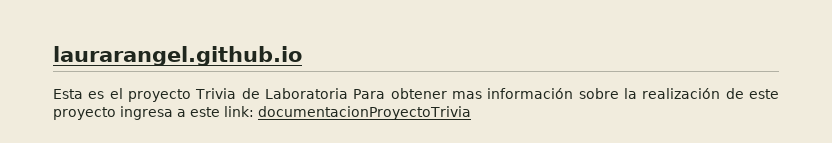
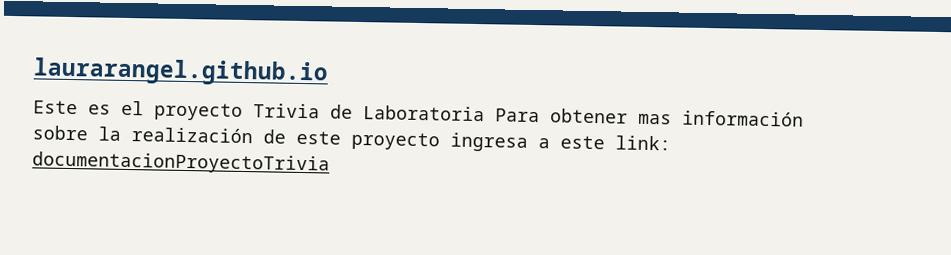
[53,89,83,99] Esta -> [33,100,78,115] Este

